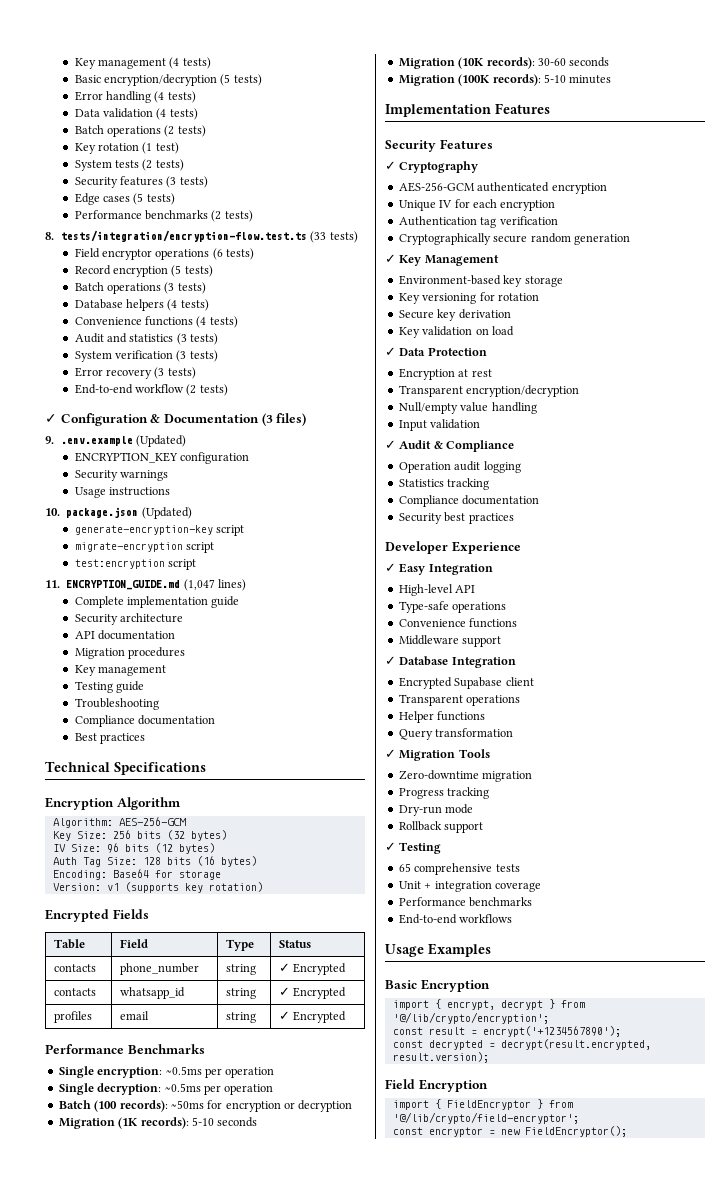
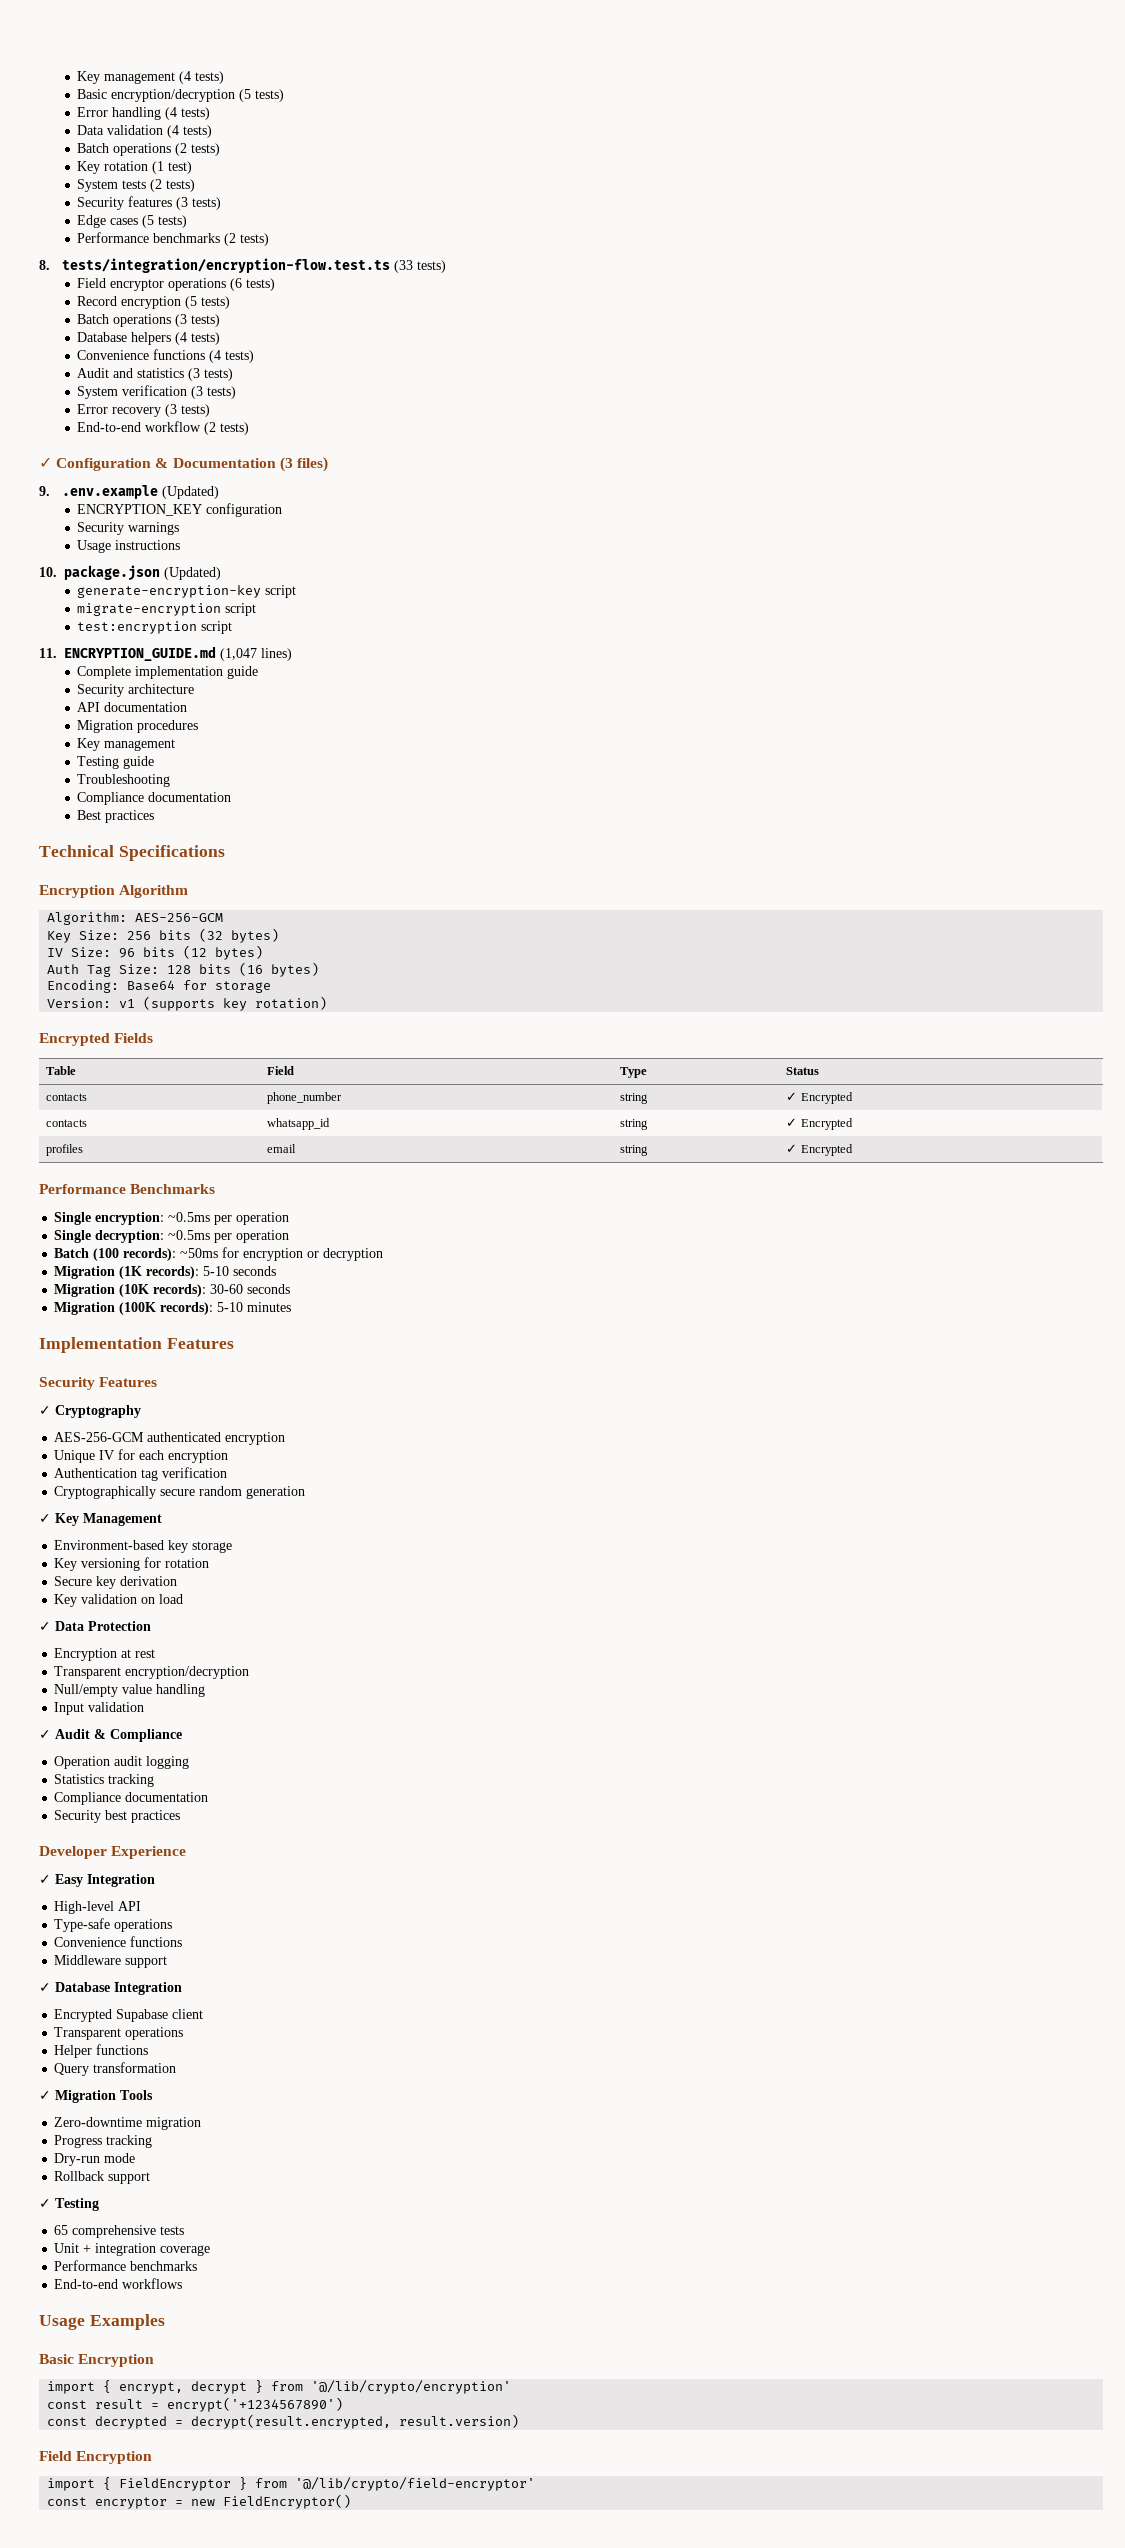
[392,1012,549,1024] '@/lib/crypto/encryption'; -> [311,2380,512,2394] '@/lib/crypto/encryption'
[482,1026,621,1037] encrypt('+1234567890'); -> [167,2397,344,2412] encrypt('+1234567890')
[392,1052,489,1063] result.version); -> [399,2414,520,2428] result.version)
[392,1112,579,1124] '@/lib/crypto/field-encryptor'; -> [295,2477,536,2491] '@/lib/crypto/field-encryptor'
[524,1126,627,1137] FieldEncryptor(); -> [223,2494,352,2509] FieldEncryptor()

